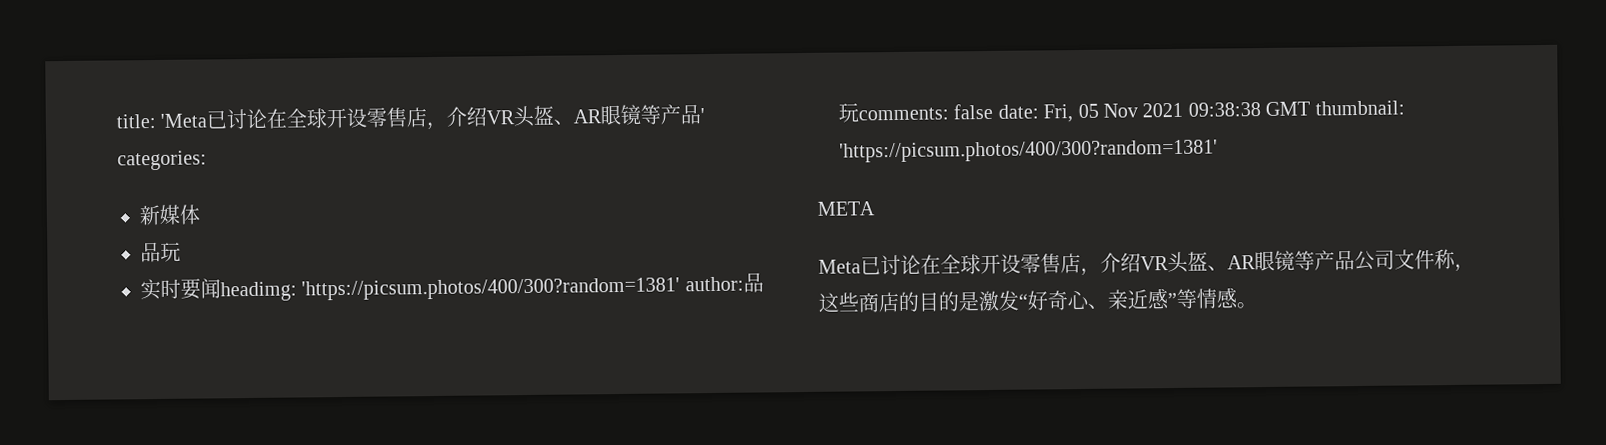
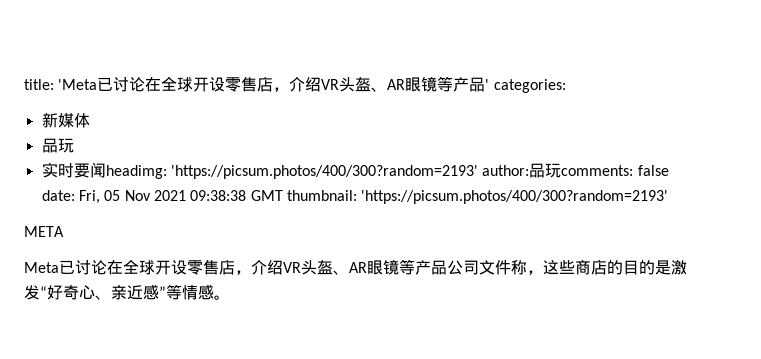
[301,277,681,301] 'https://picsum.photos/400/300?random=1381' -> [170,165,478,179] 'https://picsum.photos/400/300?random=2193'
[839,139,1218,163] 'https://picsum.photos/400/300?random=1381' -> [361,190,669,204] 'https://picsum.photos/400/300?random=2193'

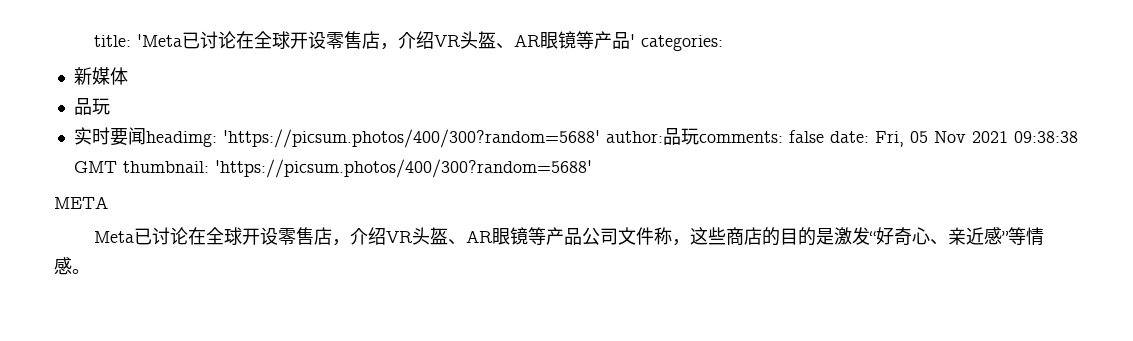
[170,165,478,179] 'https://picsum.photos/400/300?random=2193' -> [222,129,600,148] 'https://picsum.photos/400/300?random=5688'
[361,190,669,204] 'https://picsum.photos/400/300?random=2193' -> [214,159,592,178] 'https://picsum.photos/400/300?random=5688'

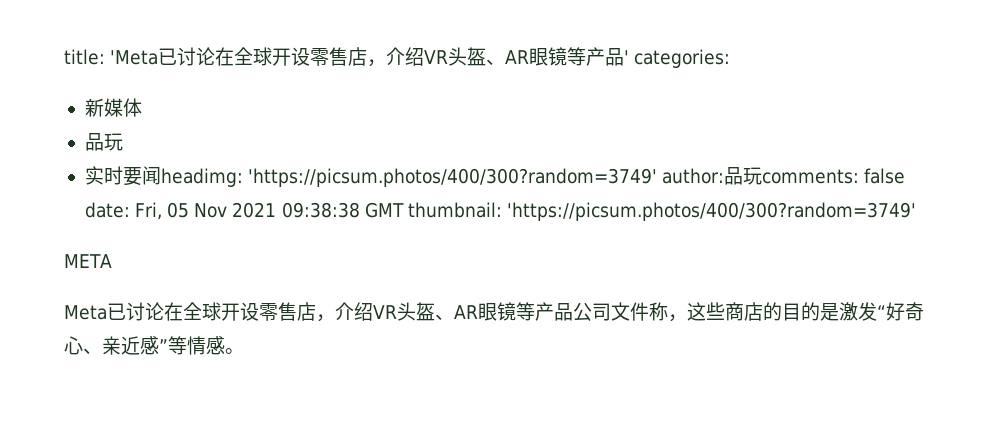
[222,129,600,148] 'https://picsum.photos/400/300?random=5688' -> [248,168,658,187] 'https://picsum.photos/400/300?random=3749'
[214,159,592,178] 'https://picsum.photos/400/300?random=5688' -> [506,202,916,221] 'https://picsum.photos/400/300?random=3749'

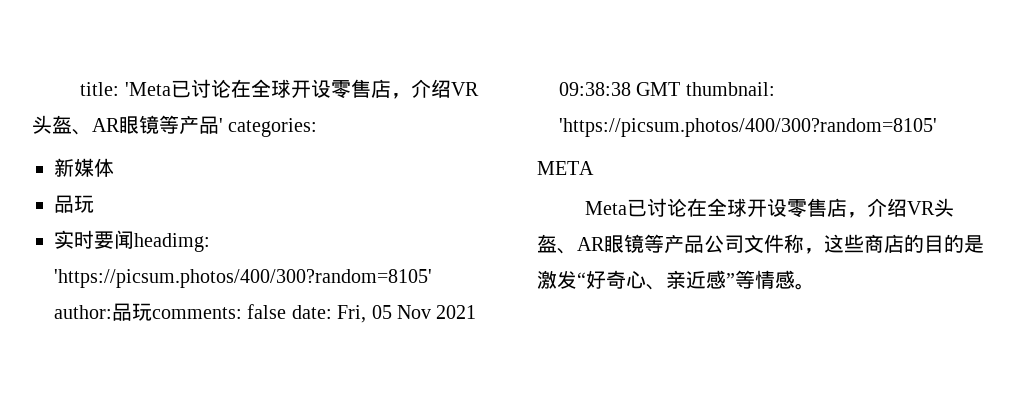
[248,168,658,187] 'https://picsum.photos/400/300?random=3749' -> [54,269,432,288] 'https://picsum.photos/400/300?random=8105'
[506,202,916,221] 'https://picsum.photos/400/300?random=3749' -> [559,118,937,137] 'https://picsum.photos/400/300?random=8105'

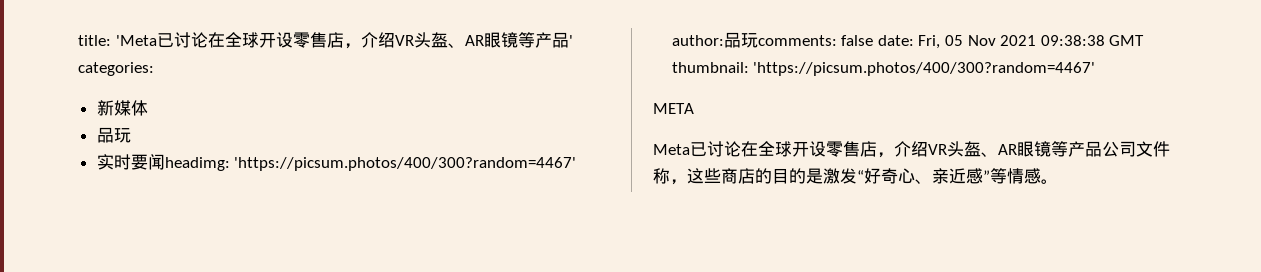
[54,269,432,288] 'https://picsum.photos/400/300?random=8105' -> [234,157,577,171] 'https://picsum.photos/400/300?random=4467'
[559,118,937,137] 'https://picsum.photos/400/300?random=8105' -> [753,62,1096,76] 'https://picsum.photos/400/300?random=4467'

